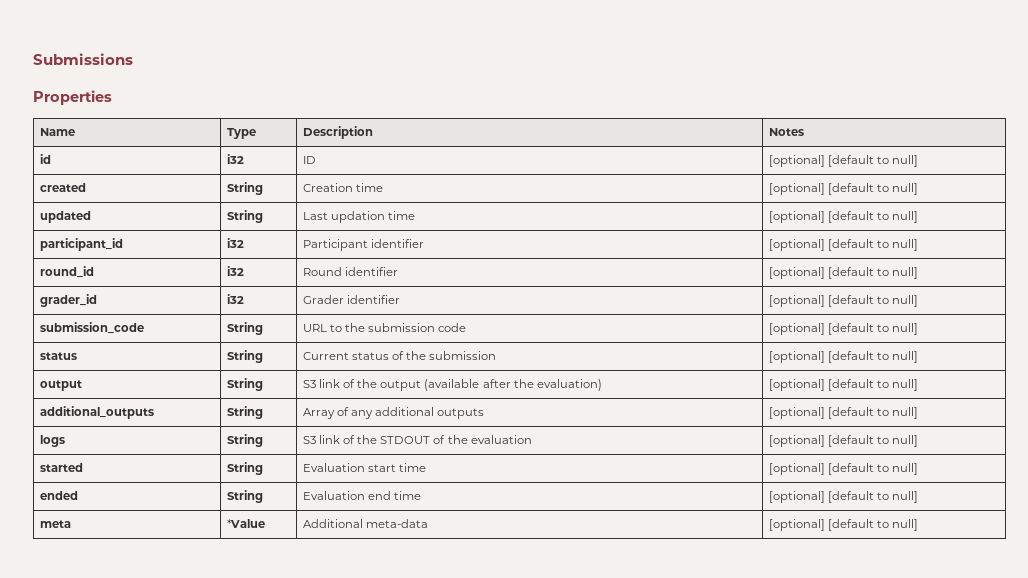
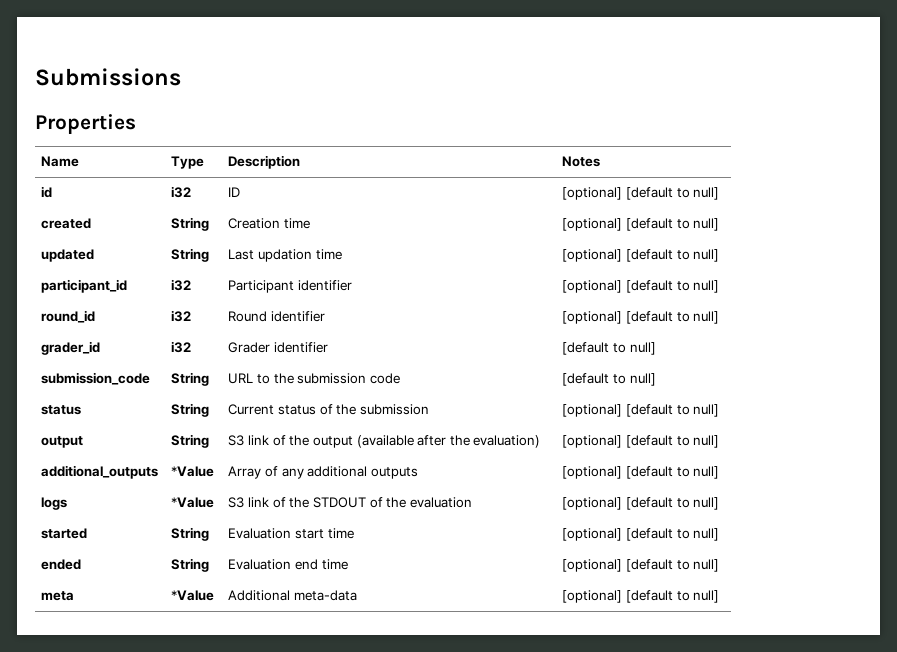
[768,295,825,307] [optional] -> (328, 347) none
[768,323,825,335] [optional] -> (400, 378) none
[226,406,263,419] String -> [171,466,215,477] *Value
[226,434,263,447] String -> [171,497,215,508] *Value

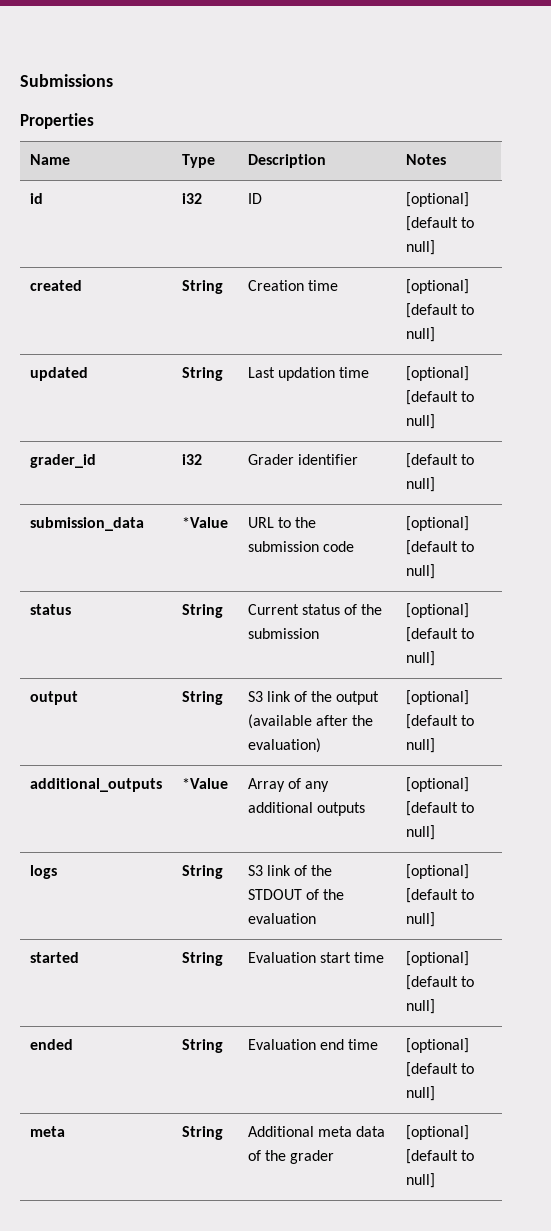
[41,279,128,293] [171,279,192,291] [228,280,352,293] [562,280,720,293] [41,310,96,323] [171,310,192,322] [228,311,325,322] [562,311,720,324] // participant_id | i32 | Participant identifier | [optional] [default to null] // round_id | i32 | Round identifier | [optional] [default to null] -> (435, 421) none
[41,372,151,385] [171,372,210,386] submission_code | String -> [29,517,144,531] [181,517,228,528] submission_data | *Value
(400, 378) none -> [405,516,469,531] [optional]
[171,497,215,508] *Value -> [181,865,223,879] String
[171,590,215,601] *Value -> [181,1126,223,1140] String
[293,590,357,601] meta-data -> [317,1126,385,1137] [247,1150,334,1164] meta data of the grader

